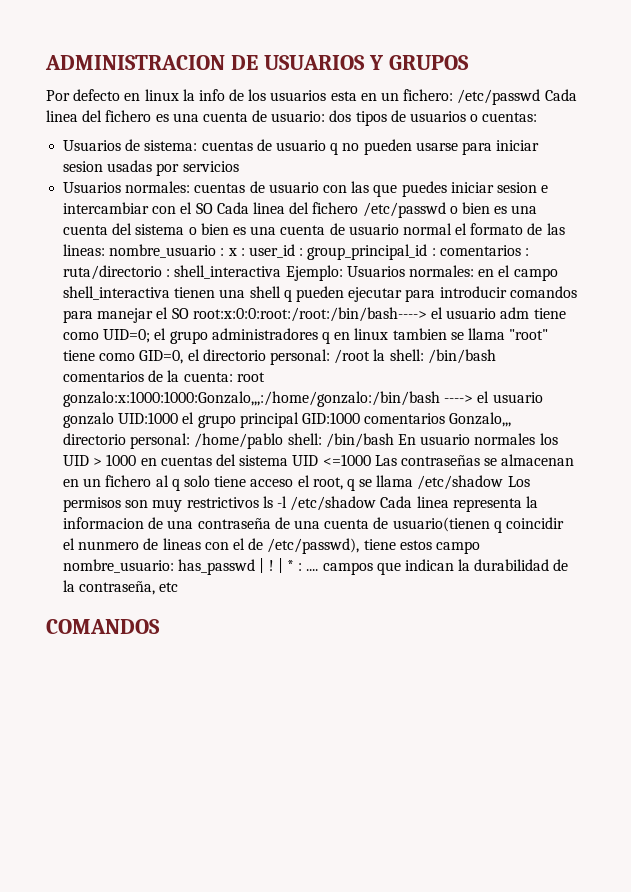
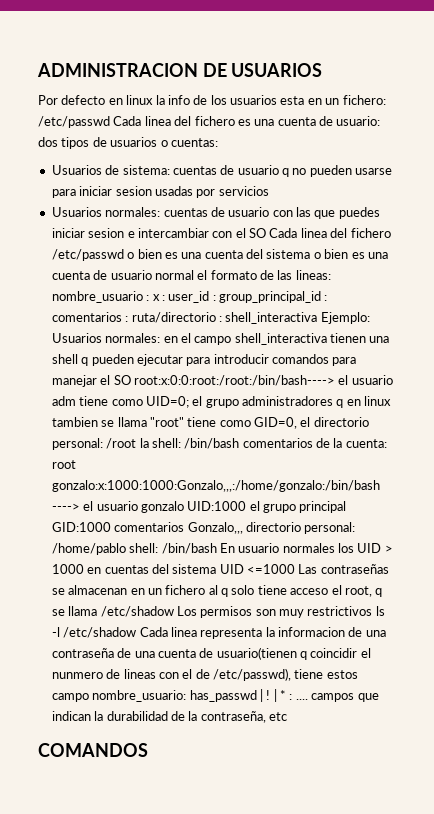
[368,55,469,70] Y GRUPOS -> (323, 70) none

